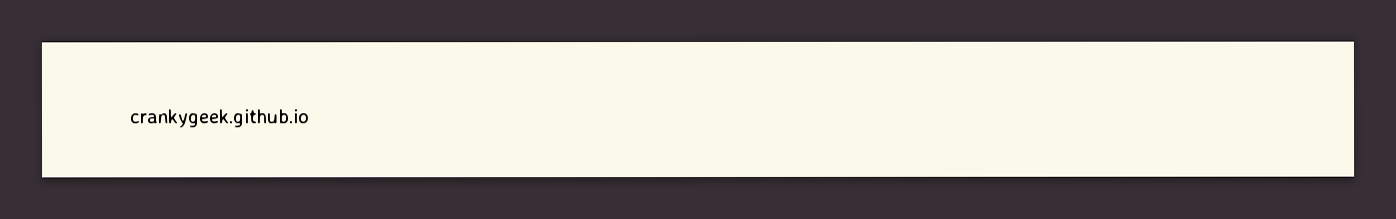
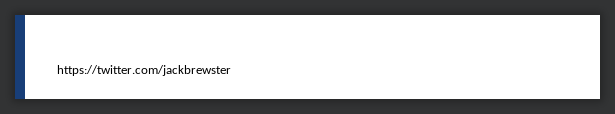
[129,109,310,128] crankygeek.github.io -> [57,65,231,76] https://twitter.com/jackbrewster

